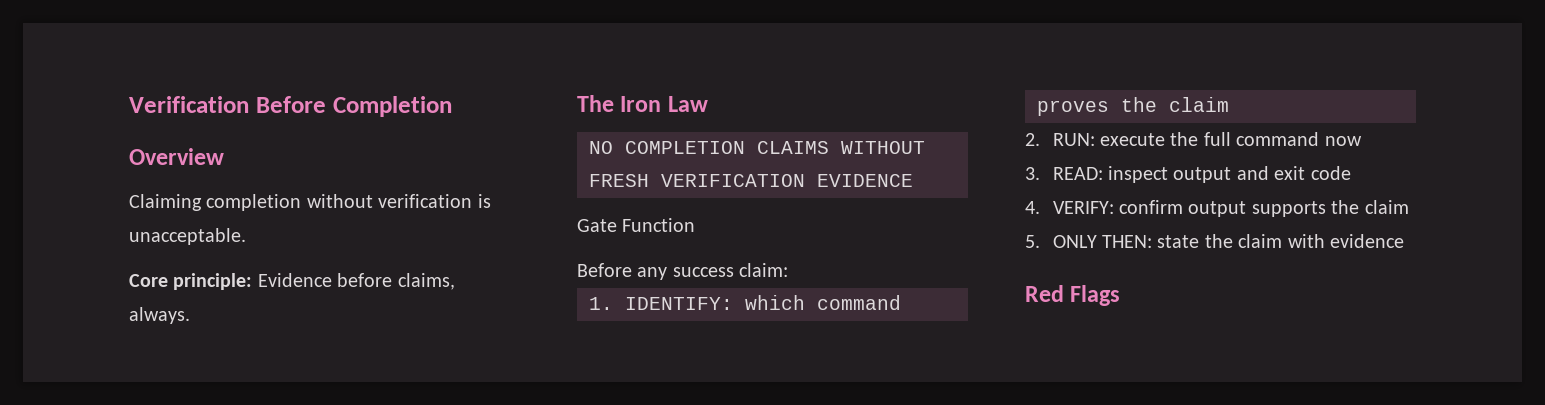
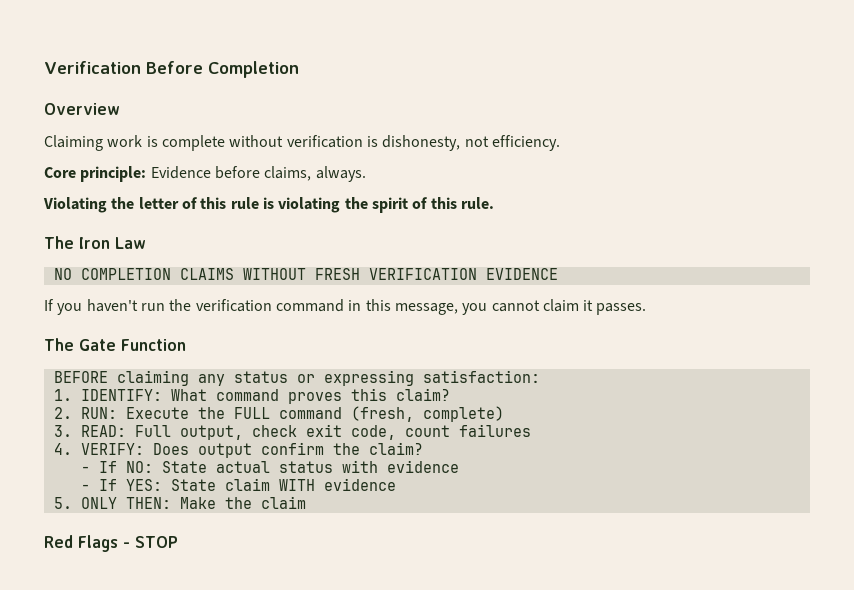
[206,194,491,211] [129,228,246,245] completion without verification is unacceptable. -> [107,135,560,151] work is complete without verification is dishonesty, not efficiency.
(190, 315) none -> [43,197,494,213] // Violating the letter of this rule is violating the spirit of this rule.
[577,218,696,232] [577,263,789,280] Gate Function // Before any success claim: -> [44,299,647,315] [44,338,186,351] [53,370,540,386] If you haven't run the verification command in this message, you cannot claim it passes. // The Gate Function // BEFORE claiming any status or expressing satisfaction:
[745,295,805,310] which -> [170,389,207,401] What
[1121,97,1229,112] [1025,132,1362,146] [1025,166,1351,183] [1025,200,1409,217] [1025,234,1404,248] the claim // 2. RUN: execute the full command now // 3. READ: inspect output and exit code // 4. VERIFY: confirm output supports the claim // 5. ONLY THEN: state the claim with evidence -> [350,388,450,401] [53,406,504,422] [53,424,531,440] [53,442,423,458] [80,460,459,473] [80,478,396,491] [53,496,306,509] this claim? // 2. RUN: Execute the FULL command (fresh, complete) // 3. READ: Full output, check exit code, count failures // 4. VERIFY: Does output confirm the claim? // - If NO: State actual status with evidence // - If YES: State claim WITH evidence // 5. ONLY THEN: Make the claim
(1121, 295) none -> [123,536,178,548] - STOP

